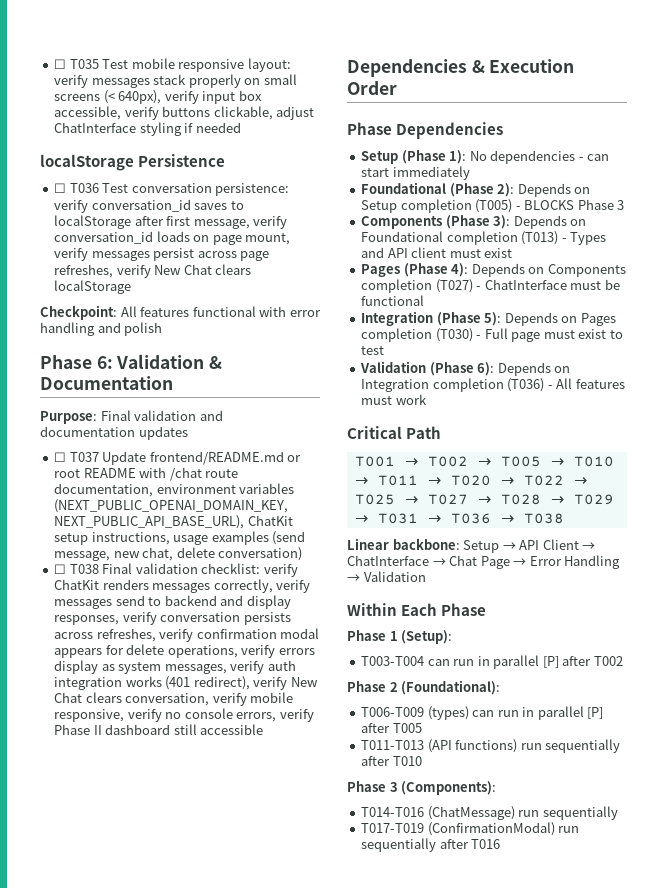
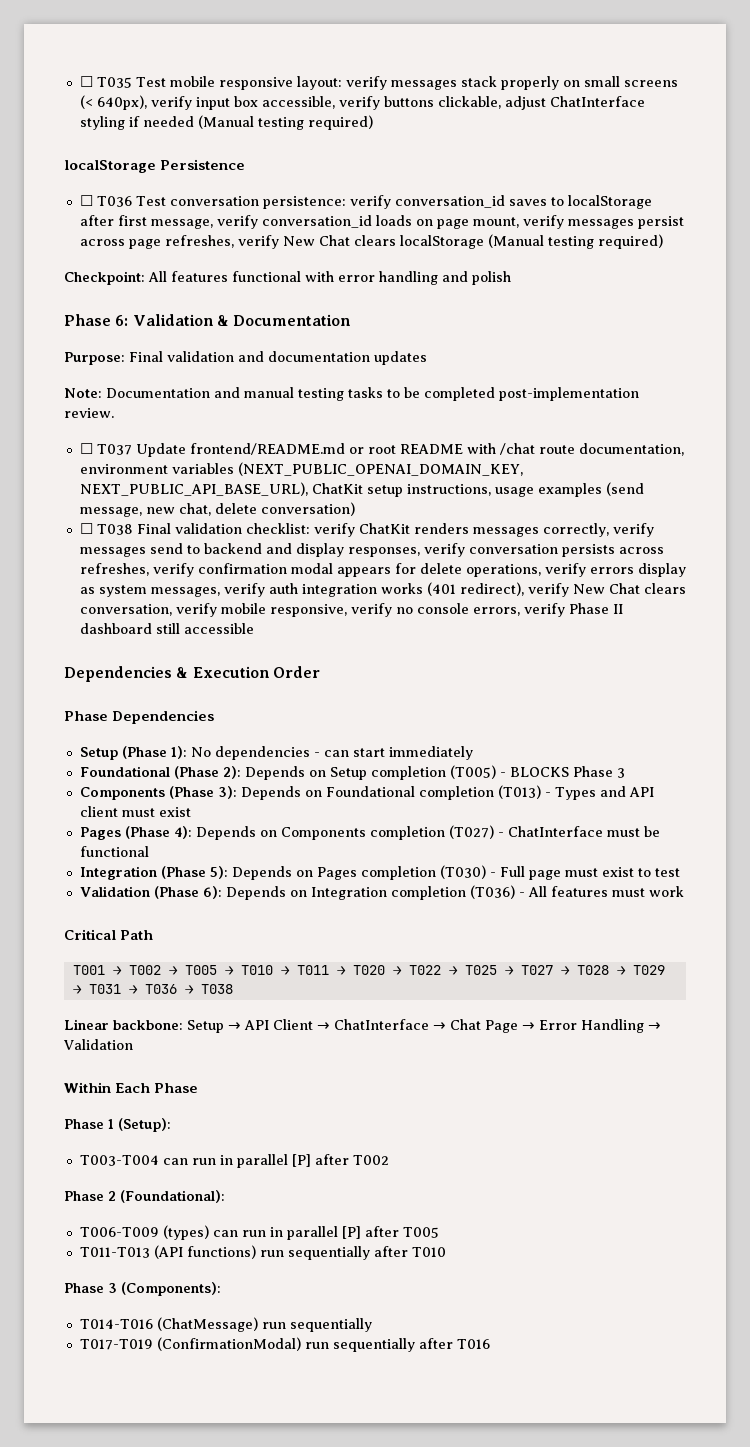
(241, 127) none -> [197,115,373,130] (Manual testing required)
(132, 287) none -> [487,234,663,249] (Manual testing required)
(188, 433) none -> [64,387,639,401] [64,408,114,418] // Note: Documentation and manual testing tasks to be completed post-implementation review.

